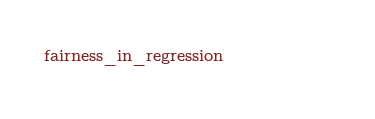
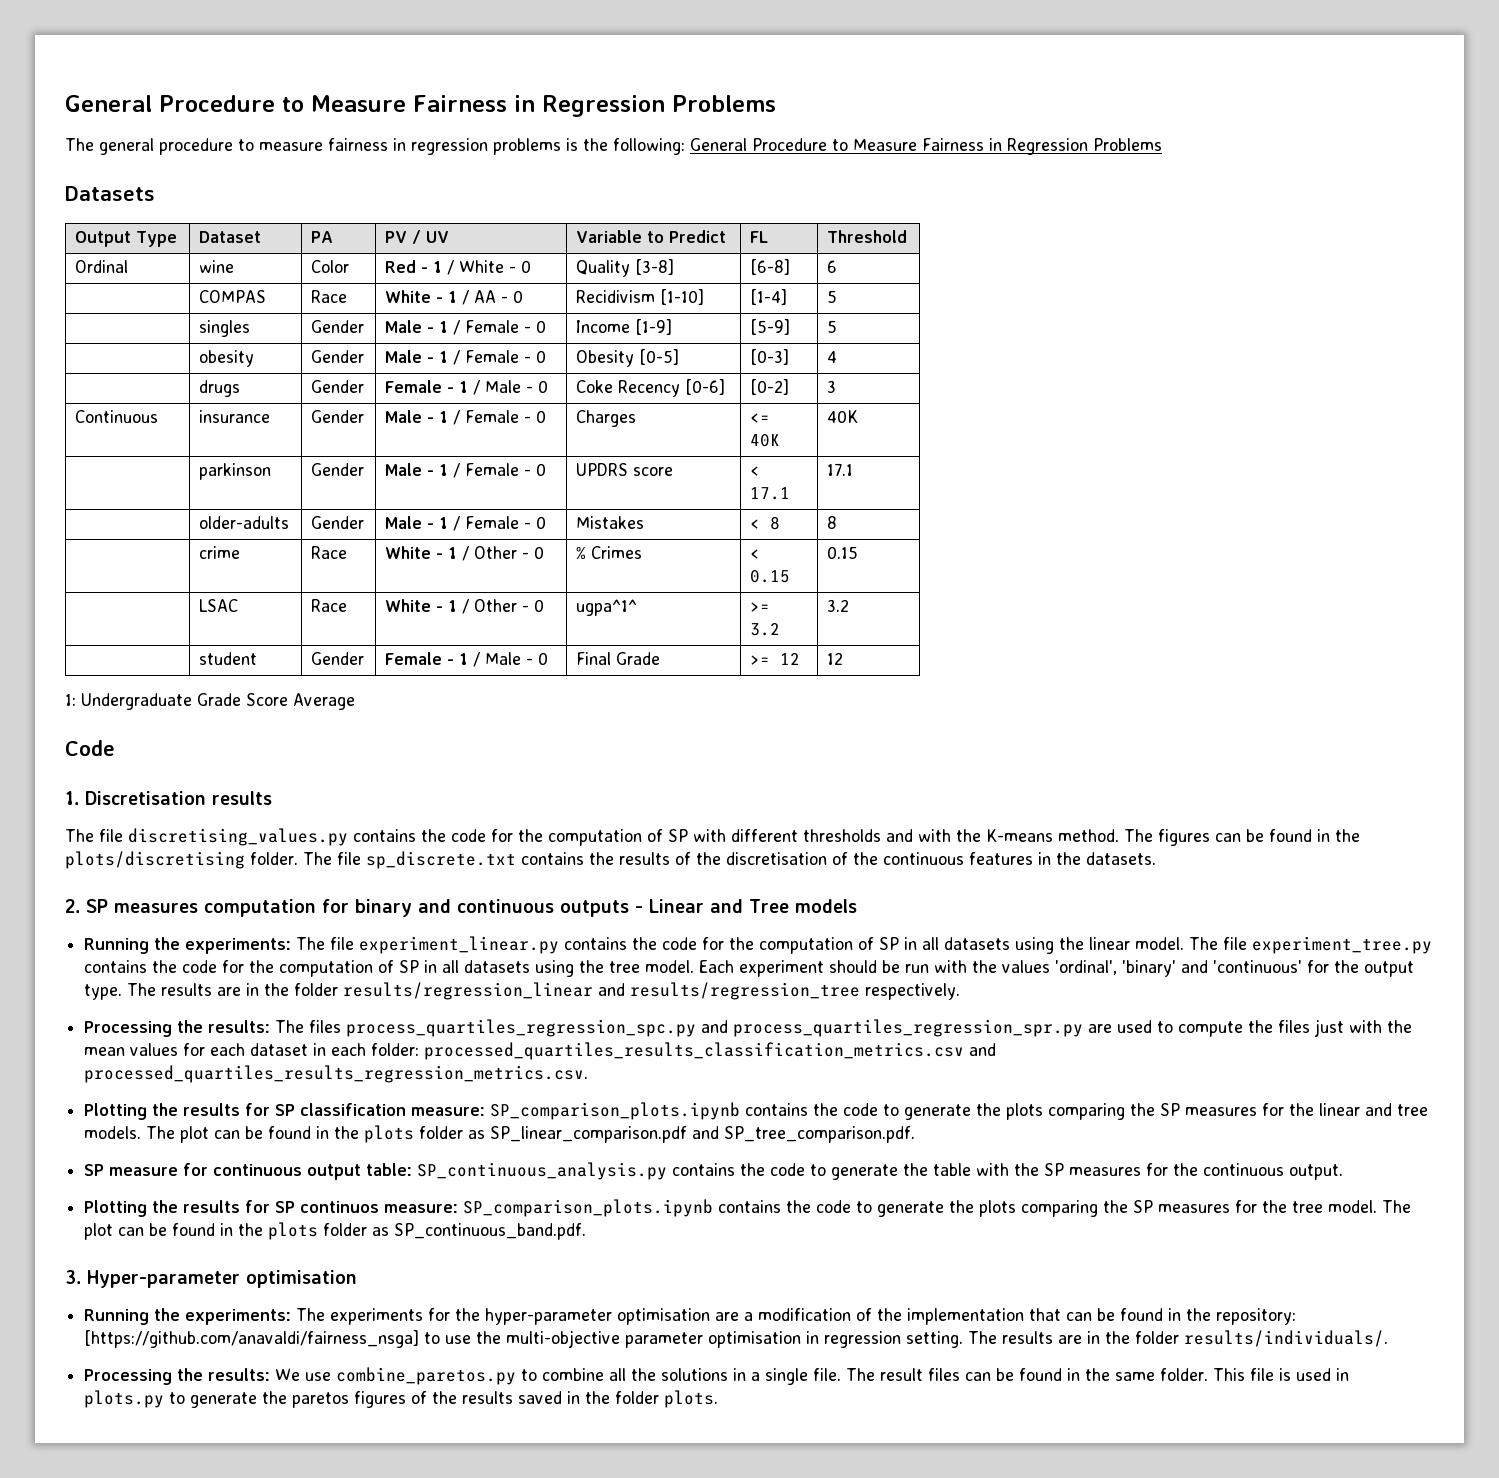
[44,50,223,66] fairness_in_regression -> [65,95,776,117] [65,138,1162,155] [65,186,155,201] [75,231,178,247] [199,231,262,243] [311,231,334,243] [385,230,450,244] [576,230,727,243] [750,231,769,243] [827,230,908,243] [75,260,129,273] [199,260,235,273] [311,260,350,273] [385,260,532,275] [576,259,675,277] [750,259,791,275] [827,260,838,273] [199,290,267,303] [311,290,348,303] [385,290,524,305] [576,289,705,305] [750,289,788,305] [827,290,838,303] [199,320,251,337] [311,320,365,333] [385,320,547,335] [576,319,673,335] [750,319,791,335] [827,320,838,333] [199,350,255,367] [311,350,365,363] [385,350,547,365] [576,349,680,367] [750,349,790,365] [827,351,838,363] [199,380,241,397] [311,380,365,393] [385,380,549,395] [576,379,726,397] [750,379,790,395] [827,380,837,393] [75,410,159,423] [199,410,271,423] [311,410,365,423] [385,410,547,425] [576,410,637,427] [750,413,771,423] [750,434,781,447] [827,410,859,423] [199,463,272,480] [311,463,365,476] [385,463,547,478] [576,463,674,476] [750,466,761,476] [750,487,791,500] [827,463,854,476] [199,516,290,529] [311,516,365,529] [385,516,547,531] [576,516,645,529] [750,516,781,530] [827,516,838,529] [199,546,241,559] [311,546,348,559] [385,546,545,561] [576,546,643,560] [750,549,761,559] [750,570,791,583] [827,546,859,559] [199,599,239,612] [311,599,348,612] [385,599,545,614] [576,599,638,616] [750,602,771,612] [750,623,781,636] [827,599,850,612] [199,652,258,665] [311,652,365,665] [385,652,549,667] [576,652,661,665] [750,653,801,665] [827,652,844,665] [65,693,355,710] [65,740,115,756] [65,791,272,805] [65,828,1360,846] [65,851,1156,869] [65,899,857,917] [84,936,1433,954] [84,960,1415,977] [84,982,961,1000] [84,1019,1413,1037] [84,1042,997,1060] [84,1065,589,1083] [84,1102,1429,1120] [84,1125,916,1143] [84,1162,1344,1180] [84,1199,1412,1217] [84,1222,587,1240] [65,1270,357,1288] [84,1308,1297,1325] [84,1330,1389,1348] [84,1367,1350,1385] [84,1390,719,1408] General Procedure to Measure Fairness in Regression Problems // The general procedure to measure fairness in regression problems is the following: General Procedure to Measure Fairness in Regression Problems // Datasets // Output Type | Dataset | PA | PV / UV | Variable to Predict | FL | Threshold // Ordinal | wine | Color | Red - 1 / White - 0 | Quality [3-8] | [6-8] | 6 // | COMPAS | Race | White - 1 / AA - 0 | Recidivism [1-10] | [1-4] | 5 // | singles | Gender | Male - 1 / Female - 0 | Income [1-9] | [5-9] | 5 // | obesity | Gender | Male - 1 / Female - 0 | Obesity [0-5] | [0-3] | 4 // | drugs | Gender | Female - 1 / Male - 0 | Coke Recency [0-6] | [0-2] | 3 // Continuous | insurance | Gender | Male - 1 / Female - 0 | Charges | <= 40K | 40K // | parkinson | Gender | Male - 1 / Female - 0 | UPDRS score | < 17.1 | 17.1 // | older-adults | Gender | Male - 1 / Female - 0 | Mistakes | < 8 | 8 // | crime | Race | White - 1 / Other - 0 | % Crimes | < 0.15 | 0.15 // | LSAC | Race | White - 1 / Other - 0 | ugpa^1^ | >= 3.2 | 3.2 // | student | Gender | Female - 1 / Male - 0 | Final Grade | >= 12 | 12 // 1: Undergraduate Grade Score Average // Code // 1. Discretisation results // The file discretising_values.py contains the code for the computation of SP with different thresholds and with the K-means method. The figures can be found in the plots/discretising folder. The file sp_discrete.txt contains the results of the discretisation of the continuous features in the datasets. // 2. SP measures computation for binary and continuous outputs - Linear and Tree models // Running the experiments: The file experiment_linear.py contains the code for the computation of SP in all datasets using the linear model. The file experiment_tree.py contains the code for the computation of SP in all datasets using the tree model. Each experiment should be run with the values 'ordinal', 'binary' and 'continuous' for the output type. The results are in the folder results/regression_linear and results/regression_tree respectively. // Processing the results: The files process_quartiles_regression_spc.py and process_quartiles_regression_spr.py are used to compute the files just with the mean values for each dataset in each folder: processed_quartiles_results_classification_metrics.csv and processed_quartiles_results_regression_metrics.csv. // Plotting the results for SP classification measure: SP_comparison_plots.ipynb contains the code to generate the plots comparing the SP measures for the linear and tree models. The plot can be found in the plots folder as SP_linear_comparison.pdf and SP_tree_comparison.pdf. // SP measure for continuous output table: SP_continuous_analysis.py contains the code to generate the table with the SP measures for the continuous output. // Plotting the results for SP continuos measure: SP_comparison_plots.ipynb contains the code to generate the plots comparing the SP measures for the tree model. The plot can be found in the plots folder as SP_continuous_band.pdf. // 3. Hyper-parameter optimisation // Running the experiments: The experiments for the hyper-parameter optimisation are a modification of the implementation that can be found in the repository: [https://github.com/anavaldi/fairness_nsga] to use the multi-objective parameter optimisation in regression setting. The results are in the folder results/individuals/. // Processing the results: We use combine_paretos.py to combine all the solutions in a single file. The result files can be found in the same folder. This file is used in plots.py to generate the paretos figures of the results saved in the folder plots.

